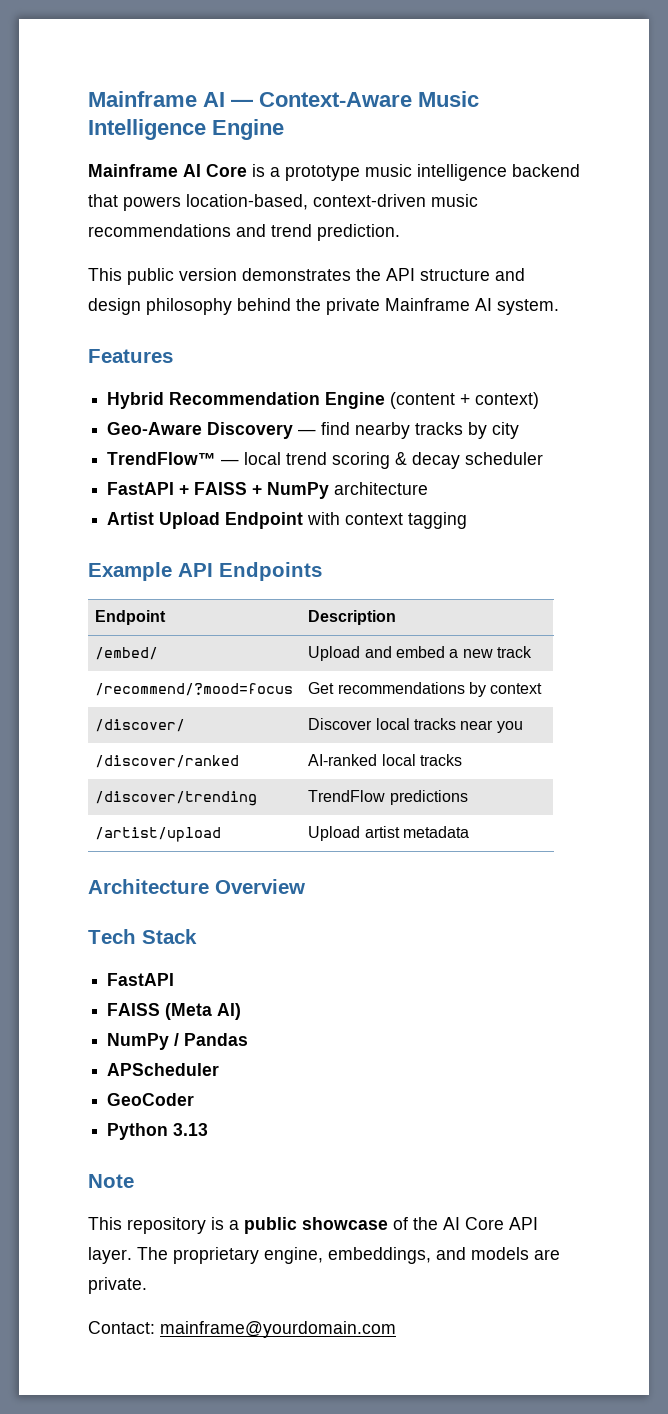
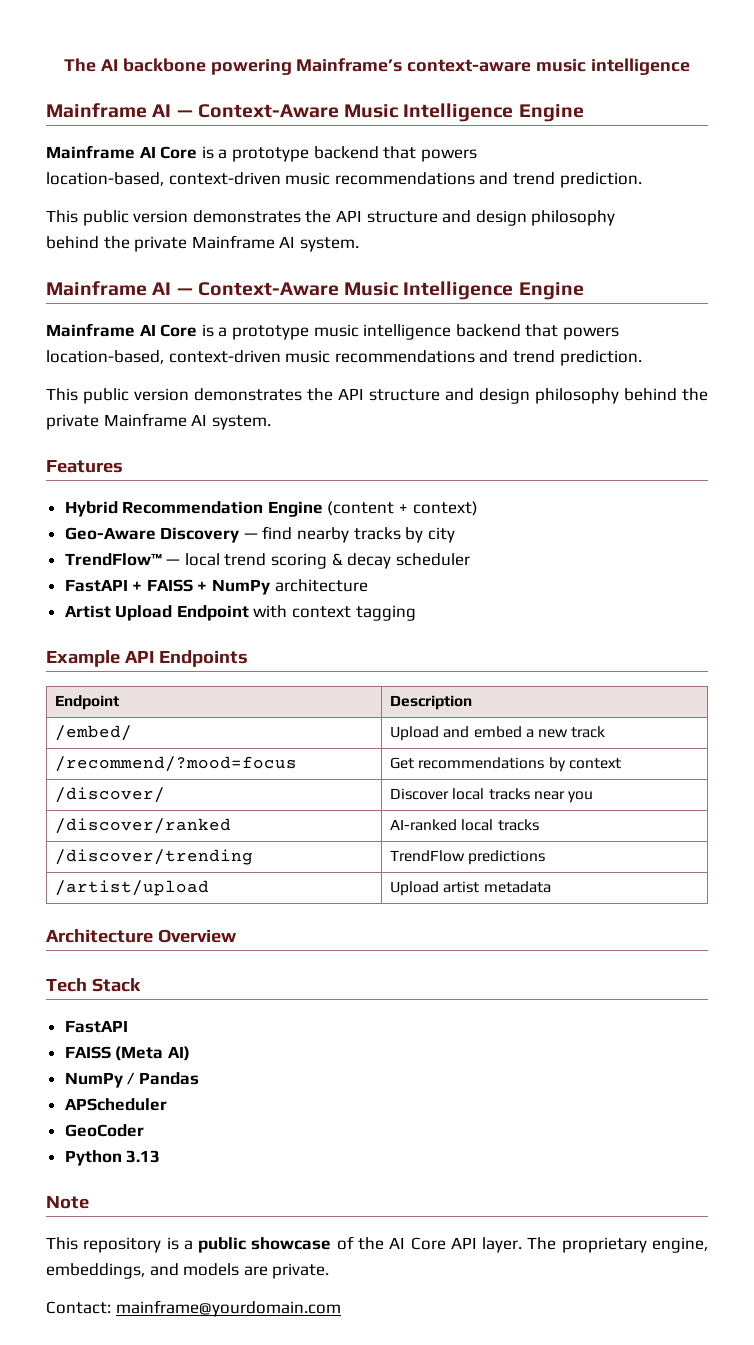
(88, 99) none -> [63,58,691,75] [46,103,584,122] [46,145,477,162] [46,172,642,188] [46,210,616,226] [46,235,359,252] The AI backbone powering Mainframe’s context-aware music intelligence // Mainframe AI — Context-Aware Music Intelligence Engine // Mainframe AI Core is a prototype backend that powers // location-based, context-driven music recommendations and trend prediction. // This public version demonstrates the API structure and design philosophy // behind the private Mainframe AI system. //

